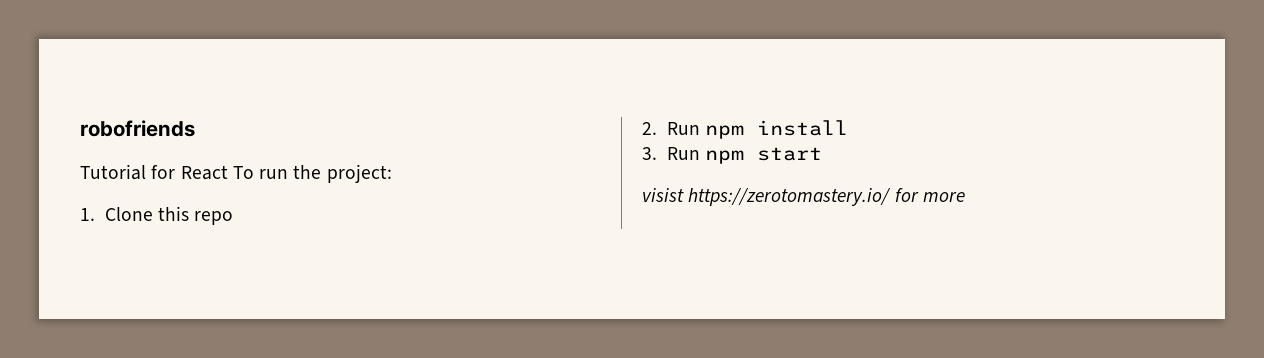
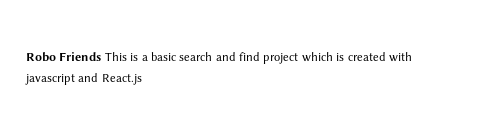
[80,120,195,137] [80,164,392,183] [80,206,234,225] [642,120,849,139] [642,147,823,164] [642,188,965,206] robofriends // Tutorial for React To run the project: // 1. Clone this repo // 2. Run npm install // 3. Run npm start // visist https://zerotomastery.io/ for more -> [26,52,412,64] [25,73,142,85] Robo Friends This is a basic search and find project which is created with javascript and React.js

